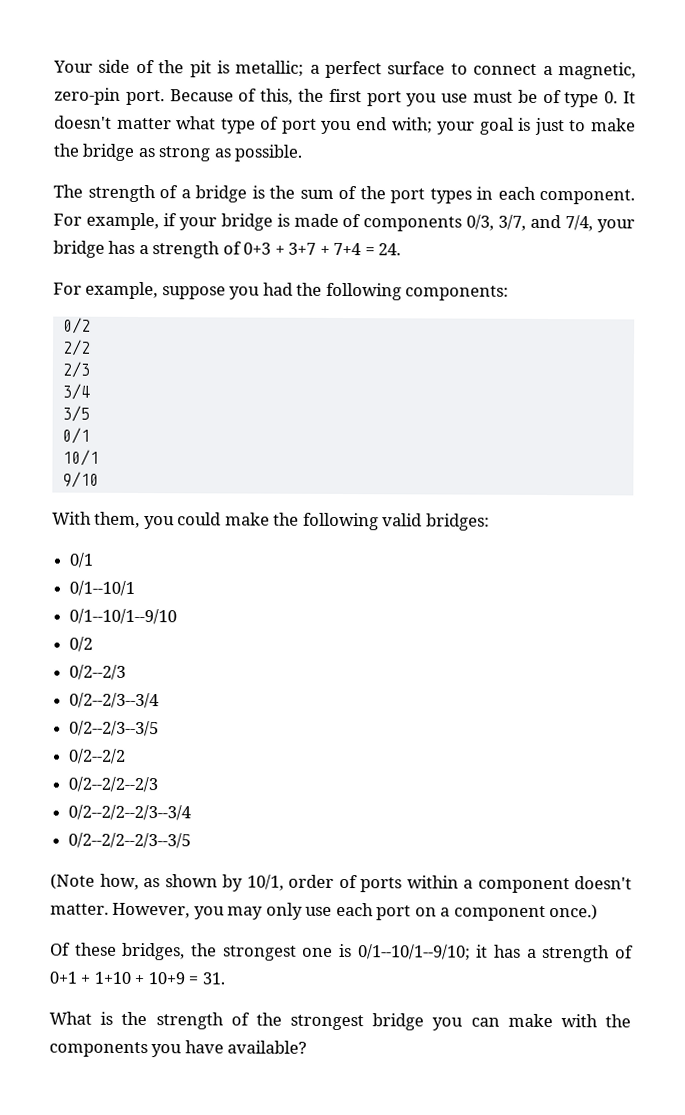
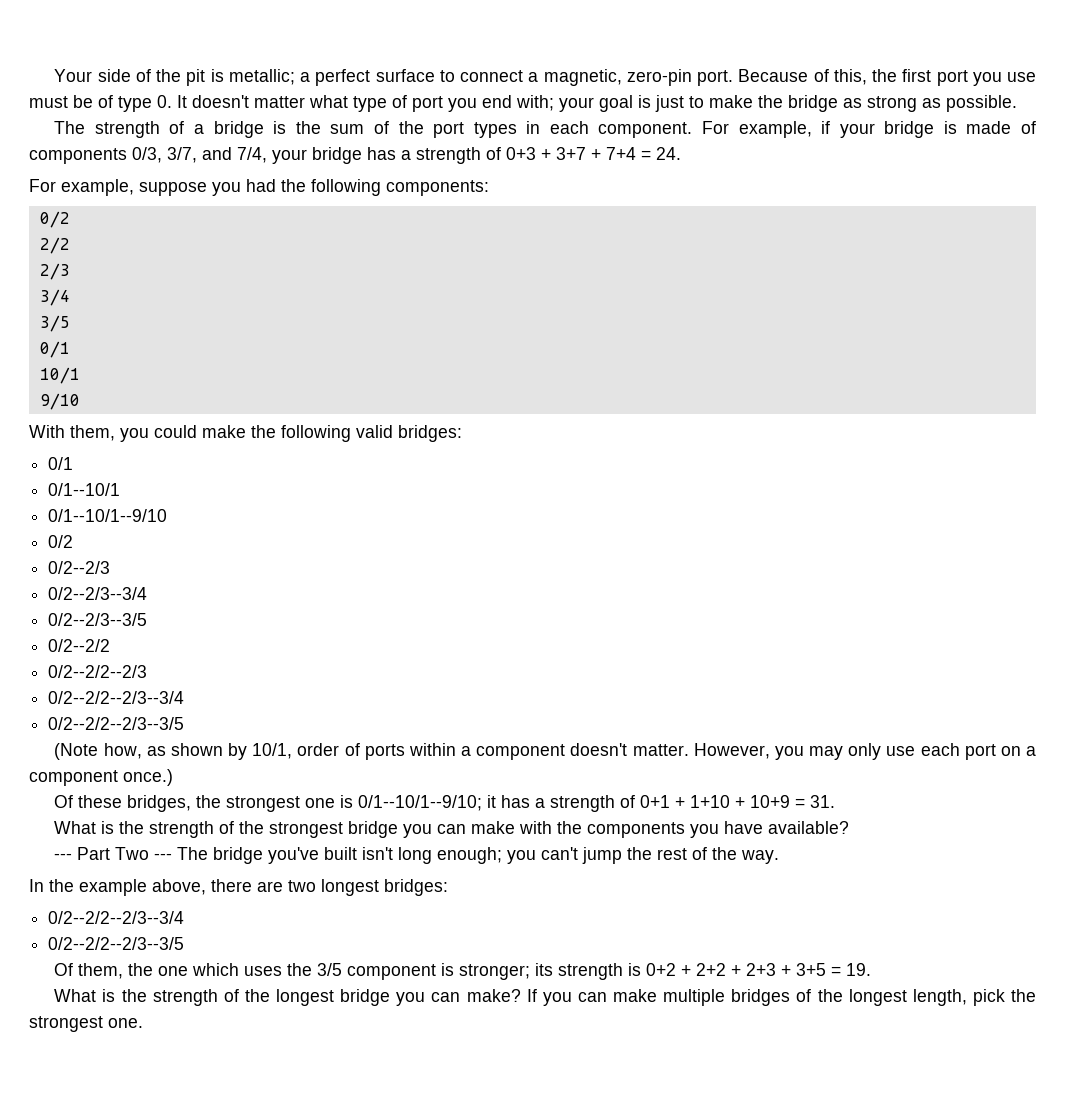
(308, 1047) none -> [54,847,780,864] [29,879,448,896] [48,911,185,924] [48,937,185,950] [54,963,872,980] [54,989,1036,1006] [29,1016,143,1032] // --- Part Two --- The bridge you've built isn't long enough; you can't jump the rest of the way. // In the example above, there are two longest bridges: // 0/2--2/2--2/3--3/4 // 0/2--2/2--2/3--3/5 // Of them, the one which uses the 3/5 component is stronger; its strength is 0+2 + 2+2 + 2+3 + 3+5 = 19. // What is the strength of the longest bridge you can make? If you can make multiple bridges of the longest length, pick the strongest one.

